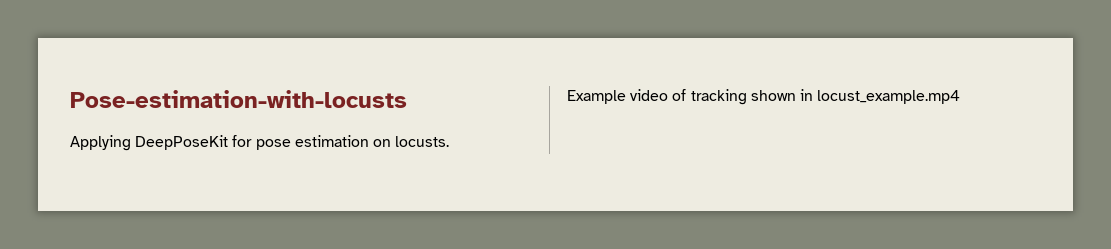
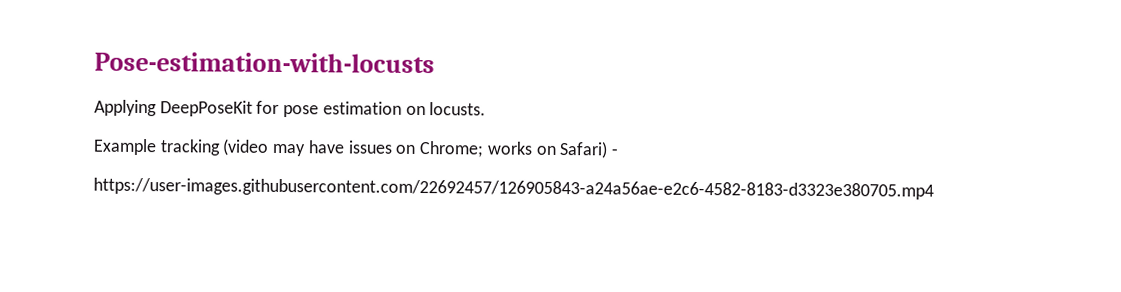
[630,89,961,105] video of tracking shown in locust_example.mp4 -> [159,138,618,159] [93,177,934,200] tracking (video may have issues on Chrome; works on Safari) - // https://user-images.githubusercontent.com/22692457/126905843-a24a56ae-e2c6-4582-8183-d3323e380705.mp4

